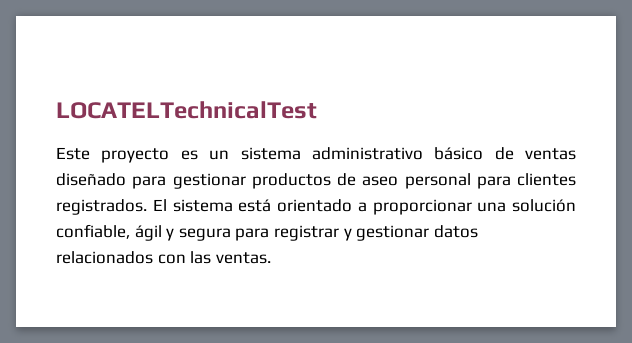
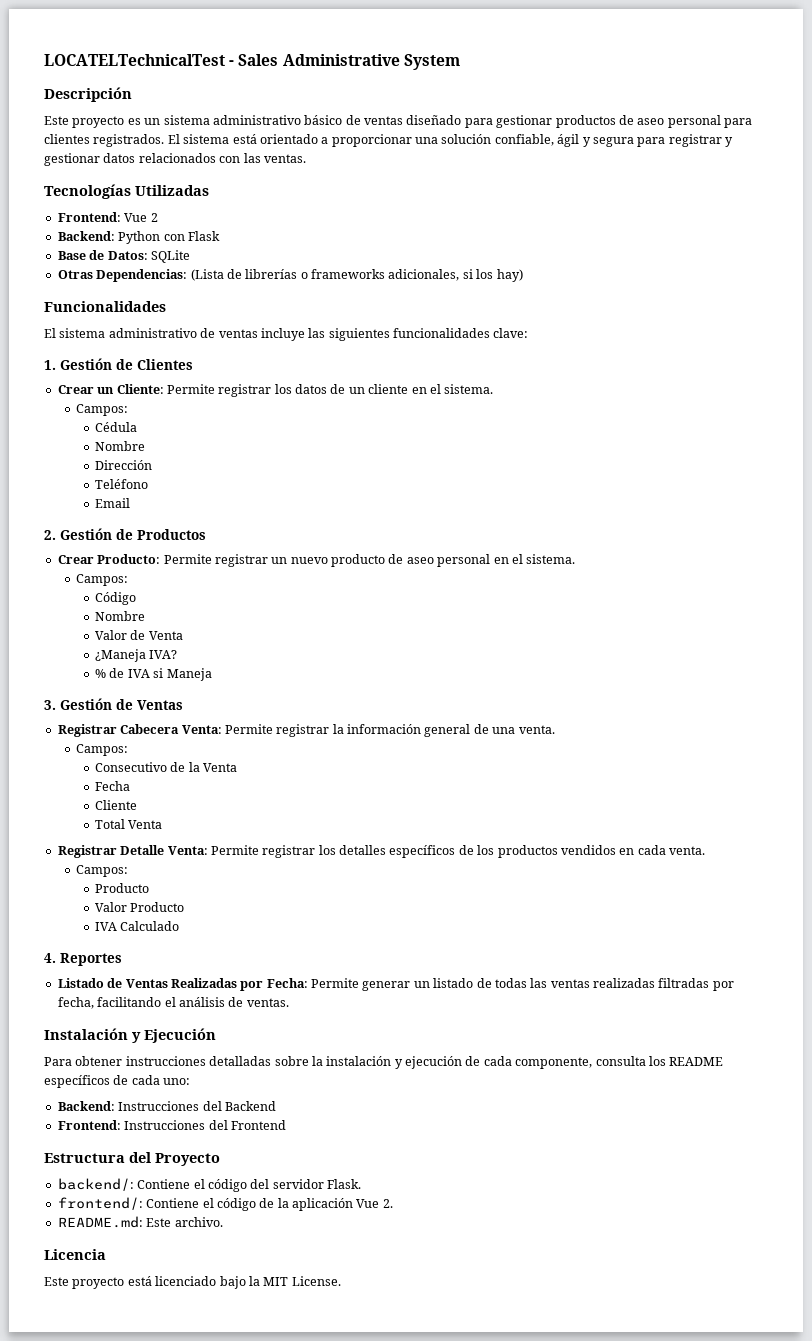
(317, 110) none -> [229,54,460,70] [44,87,132,102] - Sales Administrative System // Descripción
(271, 258) none -> [44,184,209,199] [57,212,158,222] [57,231,220,244] [57,250,190,263] [57,269,523,282] [44,301,166,312] [44,328,529,341] [44,358,193,370] [57,384,494,397] [76,404,129,416] [95,422,138,432] [95,441,146,451] [95,460,153,470] [95,479,149,489] [95,498,131,508] [44,528,206,540] [57,554,576,567] [76,574,129,586] [95,592,137,605] [95,611,146,621] [95,630,183,640] [95,649,178,662] [95,668,212,681] [44,698,183,710] [57,724,555,737] [76,744,129,756] [95,762,238,772] [95,781,131,791] [95,800,138,810] [95,819,163,829] [57,845,705,858] [76,865,129,877] [95,883,150,893] [95,902,185,912] [95,921,180,931] [44,953,122,966] [57,978,734,991] [57,997,289,1009] [44,1028,216,1043] [44,1056,724,1069] [44,1075,191,1088] [57,1101,276,1111] [57,1120,286,1130] [44,1152,220,1166] [57,1178,361,1192] [57,1197,393,1211] [57,1216,223,1228] [44,1249,106,1260] [44,1276,341,1289] // Tecnologías Utilizadas // Frontend: Vue 2 // Backend: Python con Flask // Base de Datos: SQLite // Otras Dependencias: (Lista de librerías o frameworks adicionales, si los hay) // Funcionalidades // El sistema administrativo de ventas incluye las siguientes funcionalidades clave: // 1. Gestión de Clientes // Crear un Cliente: Permite registrar los datos de un cliente en el sistema. // Campos: // Cédula // Nombre // Dirección // Teléfono // Email // 2. Gestión de Productos // Crear Producto: Permite registrar un nuevo producto de aseo personal en el sistema. // Campos: // Código // Nombre // Valor de Venta // ¿Maneja IVA? // % de IVA si Maneja // 3. Gestión de Ventas // Registrar Cabecera Venta: Permite registrar la información general de una venta. // Campos: // Consecutivo de la Venta // Fecha // Cliente // Total Venta // Registrar Detalle Venta: Permite registrar los detalles específicos de los productos vendidos en cada venta. // Campos: // Producto // Valor Producto // IVA Calculado // 4. Reportes // Listado de Ventas Realizadas por Fecha: Permite generar un listado de todas las ventas realizadas filtradas por fecha, facilitando el análisis de ventas. // Instalación y Ejecución // Para obtener instrucciones detalladas sobre la instalación y ejecución de cada componente, consulta los README específicos de cada uno: // Backend: Instrucciones del Backend // Frontend: Instrucciones del Frontend // Estructura del Proyecto // backend/: Contiene el código del servidor Flask. // frontend/: Contiene el código de la aplicación Vue 2. // README.md: Este archivo. // Licencia // Este proyecto está licenciado bajo la MIT License.

